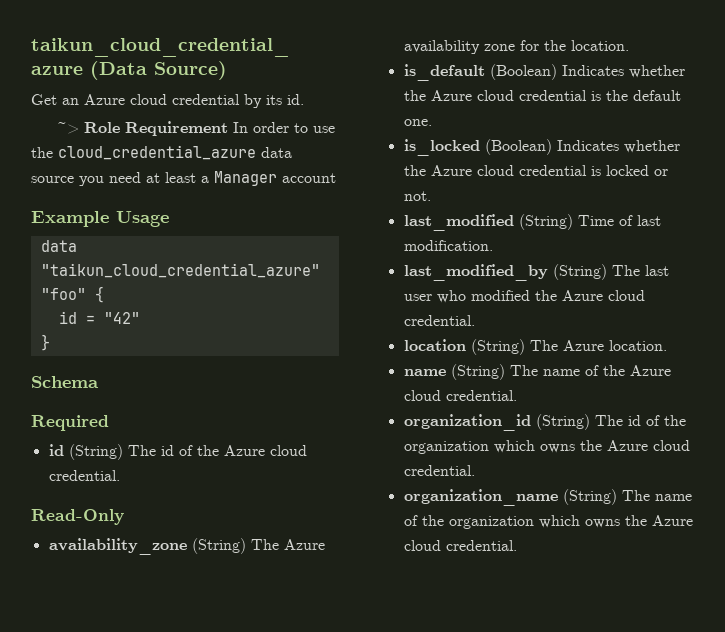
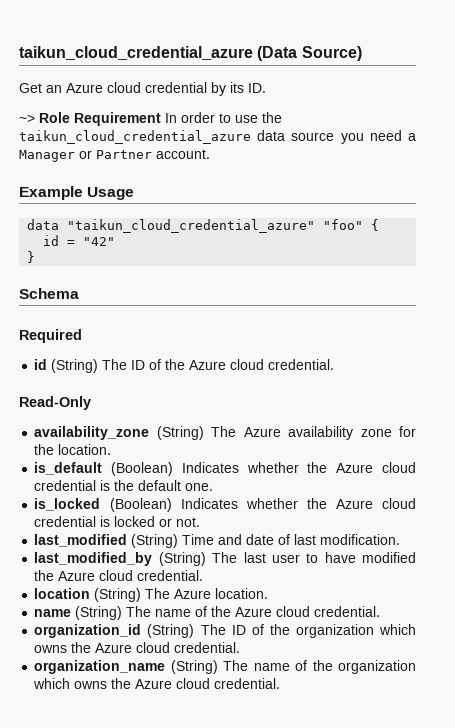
[287,94,304,105] id. -> [248,83,266,93] ID.
[58,145,256,160] cloud_credential_azure -> [19,130,251,144] taikun_cloud_credential_azure
[146,171,336,186] at least a Manager account -> [407,133,416,141] [19,149,210,162] a Manager or Partner account.
[160,445,174,456] id -> [131,360,146,370] ID
(614, 220) none -> [218,534,275,545] and date
[436,290,466,303] who -> [306,552,356,563] to have
[627,415,641,426] id -> [231,625,246,635] ID

